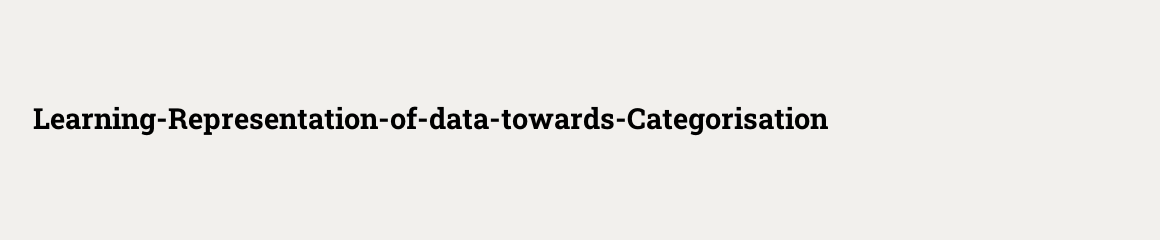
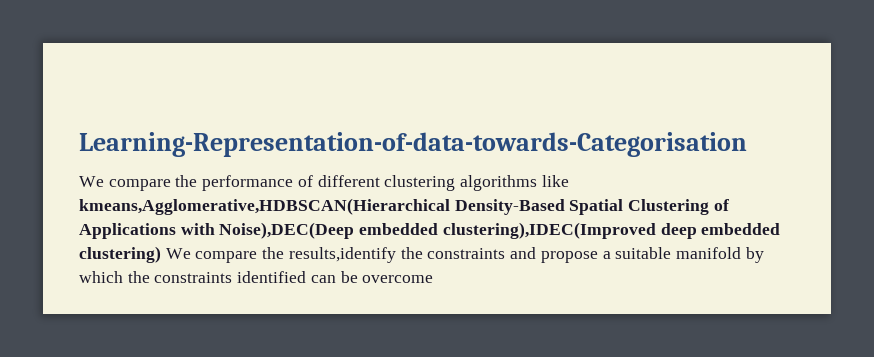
(828, 121) none -> [79,175,569,191] [79,198,729,215] [79,222,781,239] [79,246,764,263] [79,271,434,283] // We compare the performance of different clustering algorithms like kmeans,Agglomerative,HDBSCAN(Hierarchical Density-Based Spatial Clustering of Applications with Noise),DEC(Deep embedded clustering),IDEC(Improved deep embedded clustering) We compare the results,identify the constraints and propose a suitable manifold by which the constraints identified can be overcome

